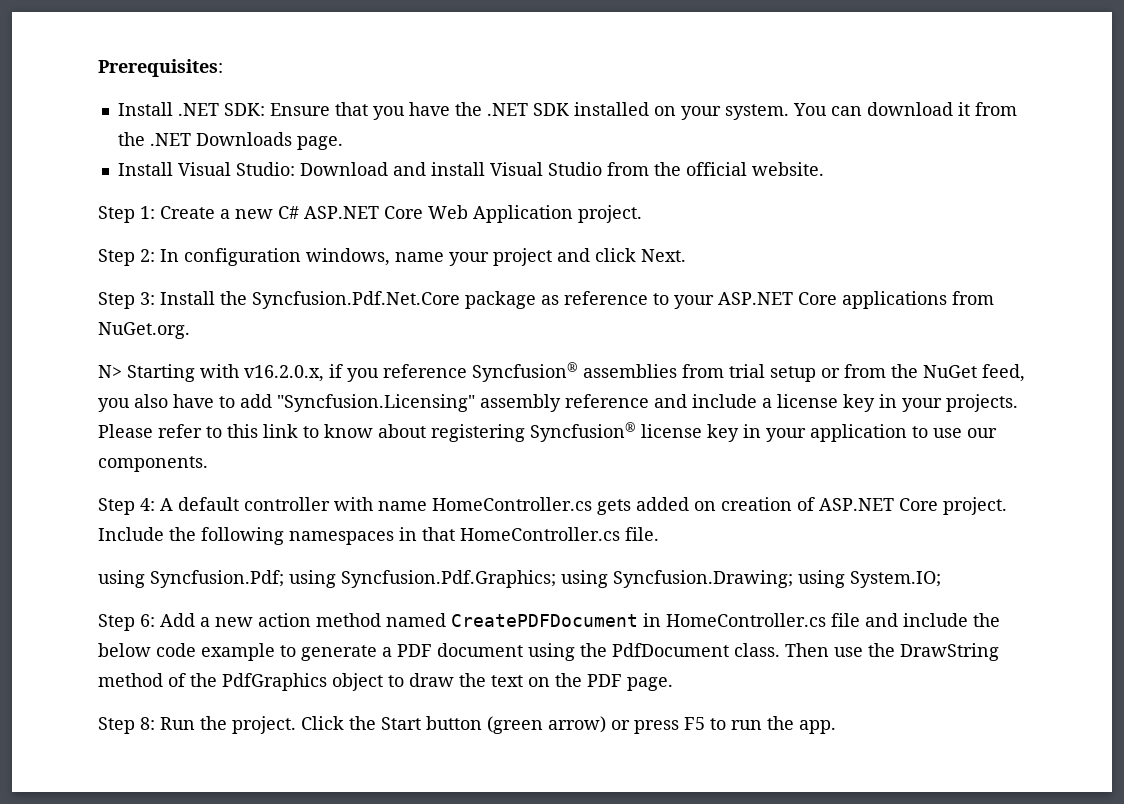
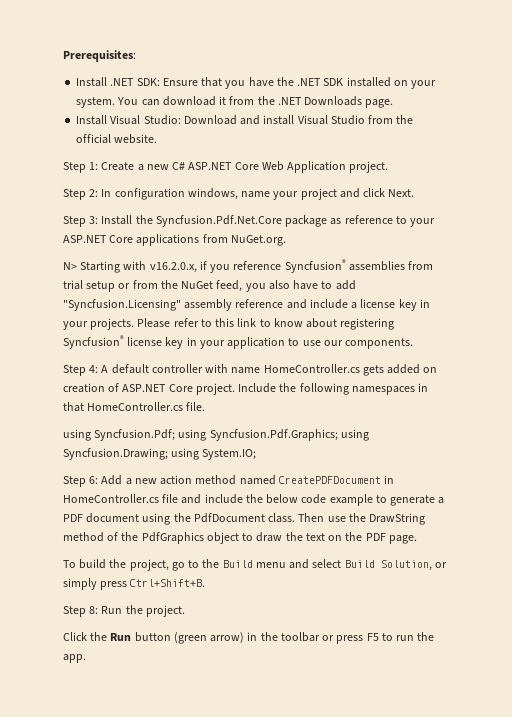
(673, 684) none -> [63,559,447,571] [63,578,206,590] // To build the project, go to the Build menu and select Build Solution, or simply press Ctrl+Shift+B.
(296, 725) none -> (185, 611) //
[381,717,421,730] Start -> [110,633,132,641] Run
(606, 724) none -> [247,632,320,642] in the toolbar

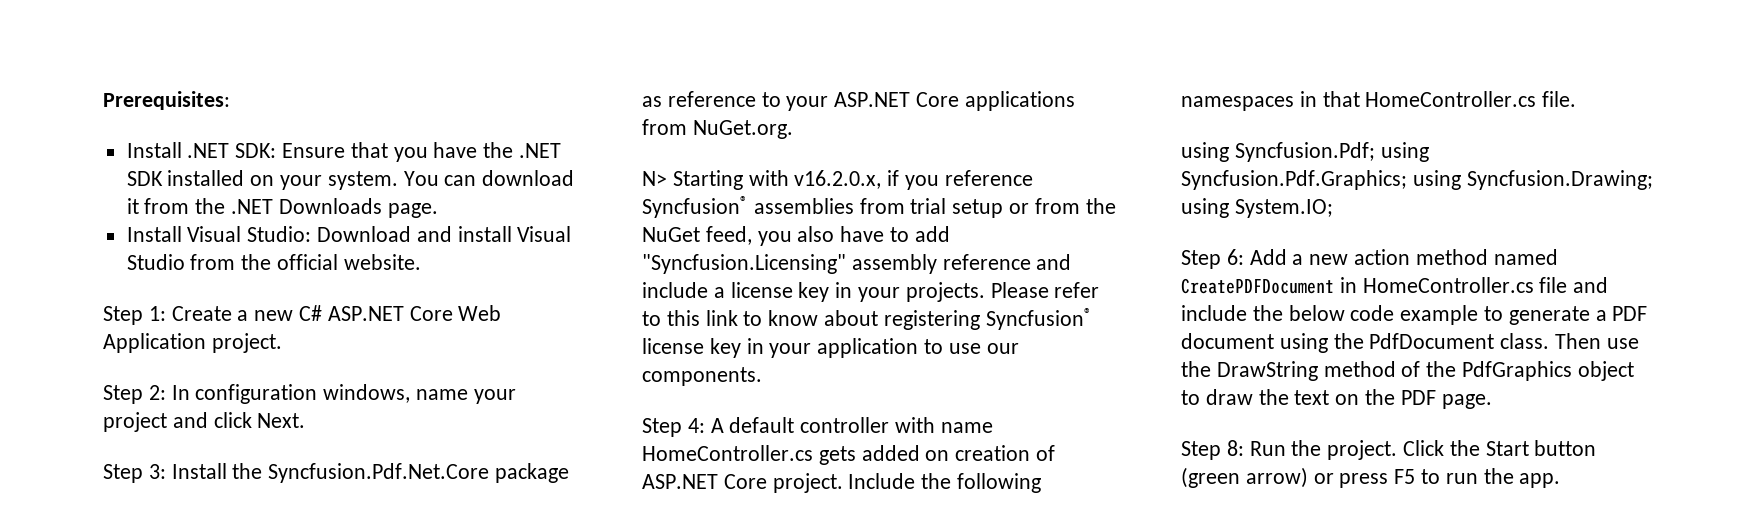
[63,559,447,571] [63,578,206,590] // To build the project, go to the Build menu and select Build Solution, or simply press Ctrl+Shift+B. -> (1492, 401) none
(185, 611) // -> (1398, 450) none
[110,633,132,641] Run -> [1485,441,1529,456] Start
[247,632,320,642] in the toolbar -> (1308, 477) none

